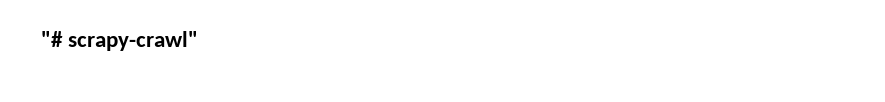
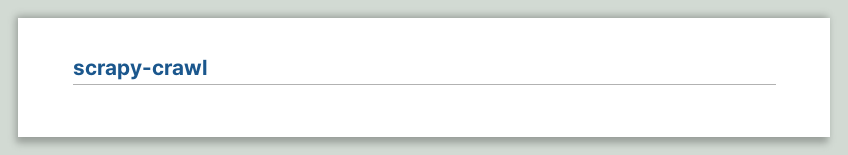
[41,31,199,51] "# scrapy-crawl" -> [73,59,208,80] scrapy-crawl

